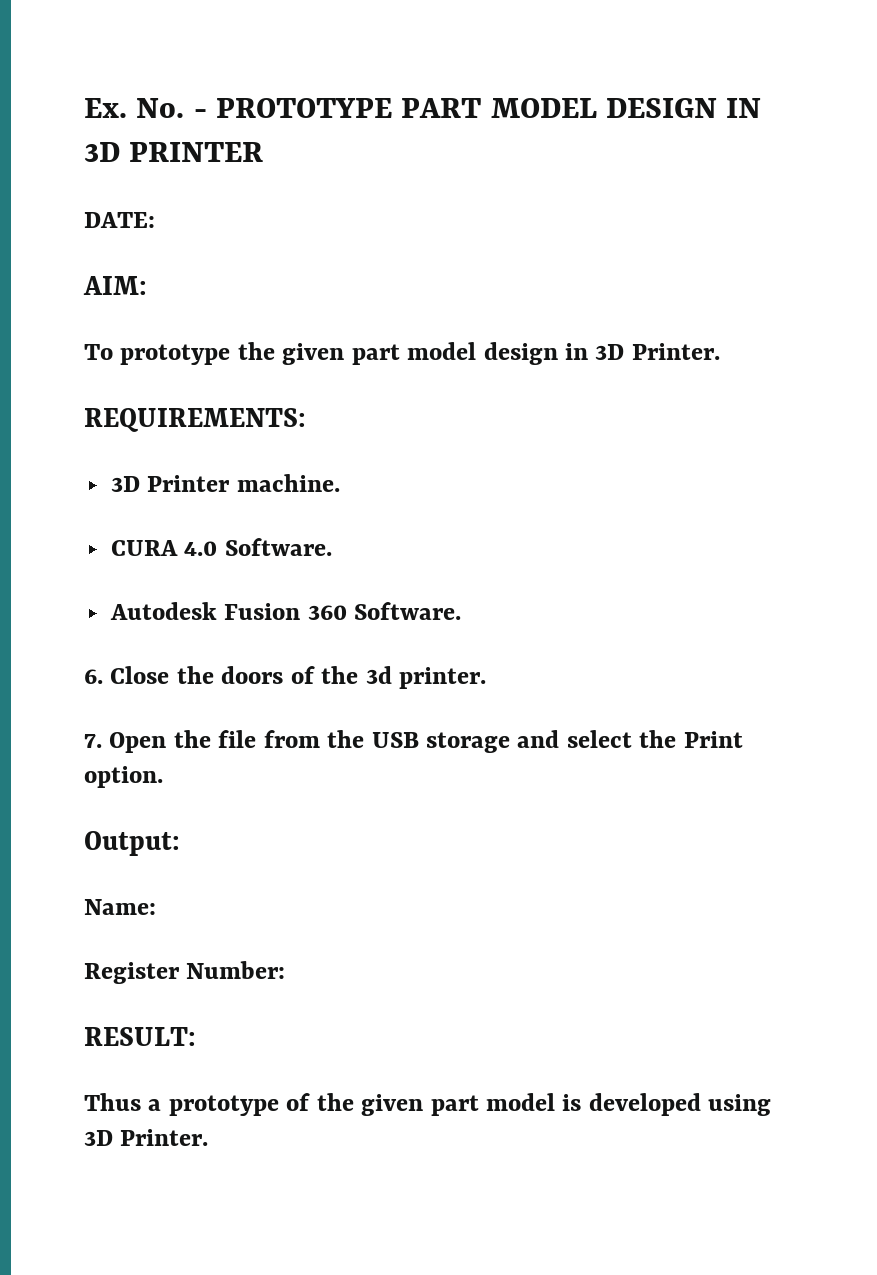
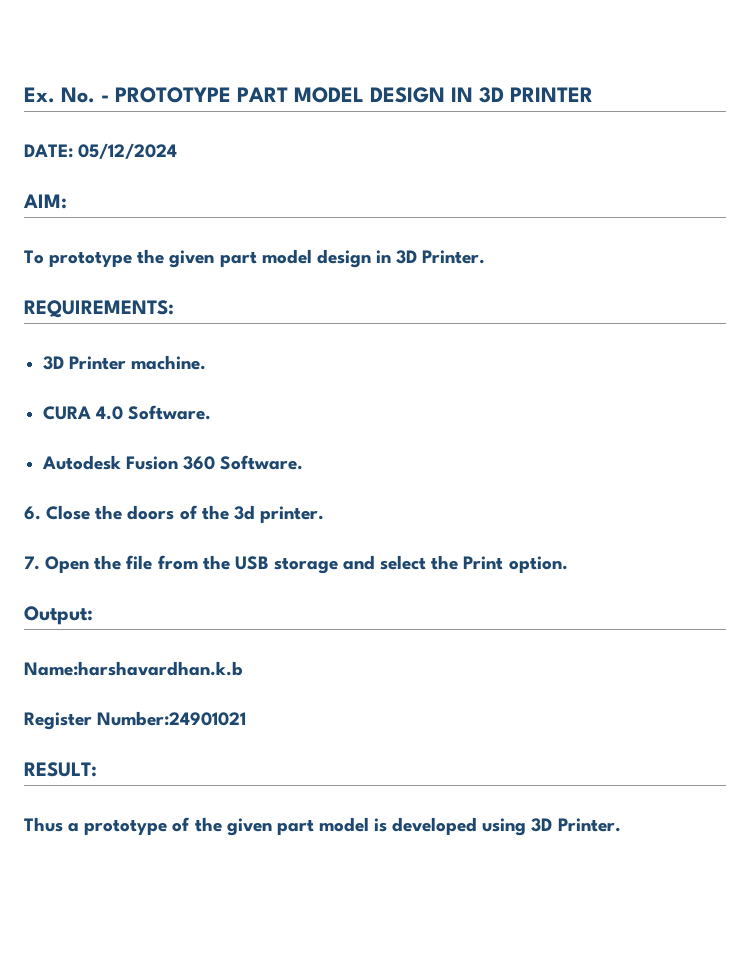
(155, 220) none -> [78,143,178,159] 05/12/2024
[84,899,156,915] Name: -> [24,661,243,676] Name:harshavardhan.k.b
[186,961,286,979] Number: -> [97,711,247,726] Number:24901021

